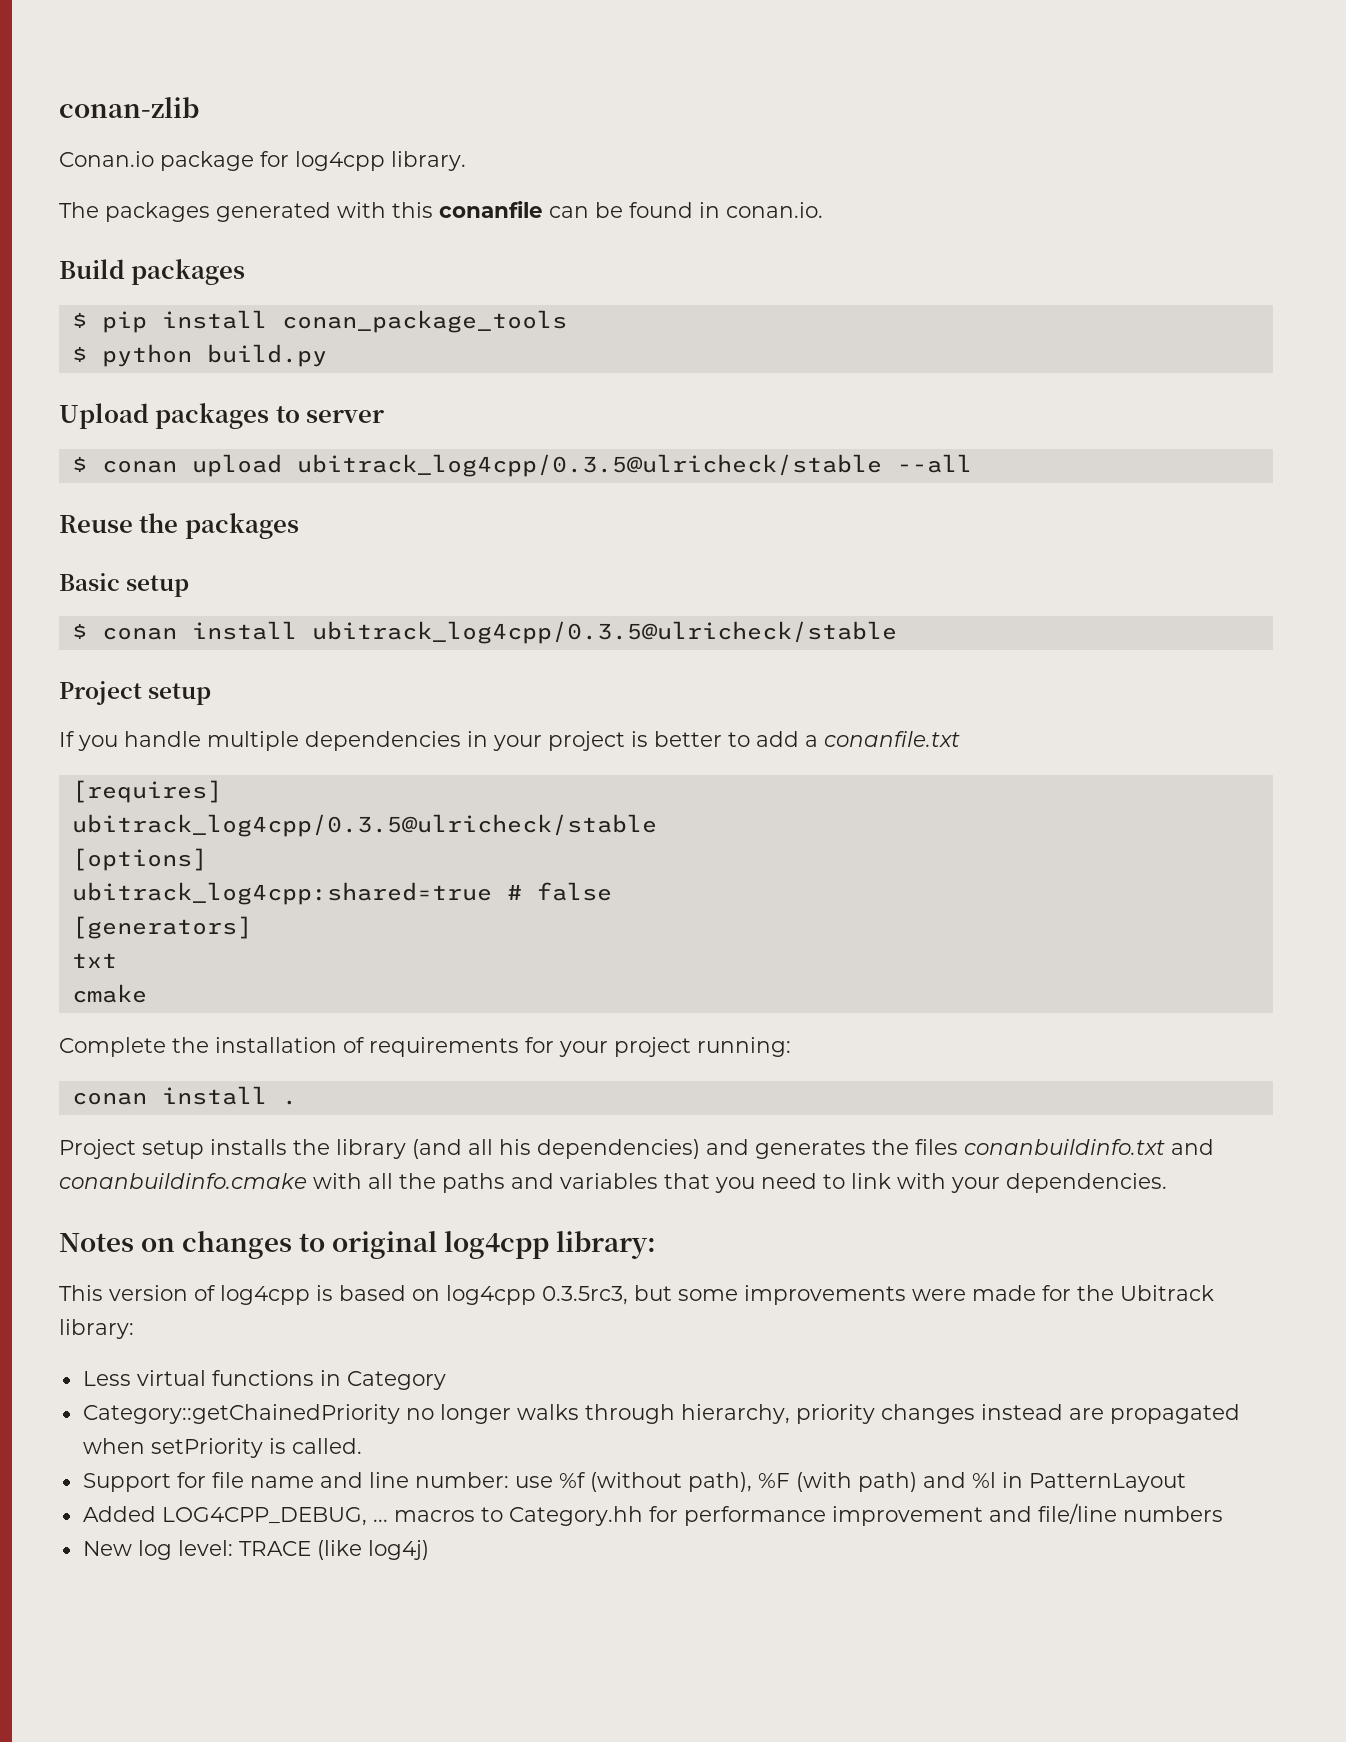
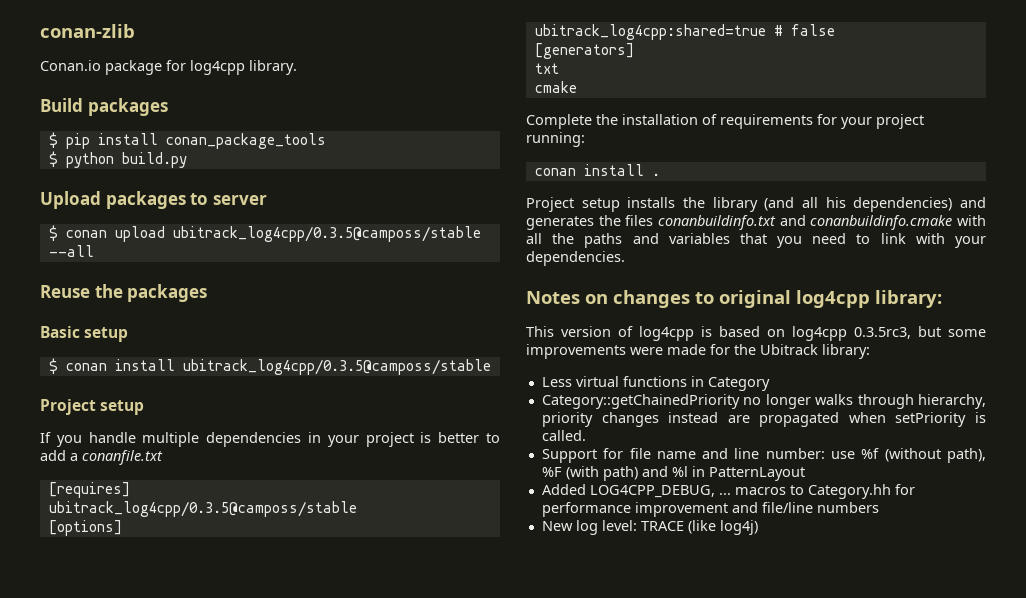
[59,201,823,222] // The packages generated with this conanfile can be found in conan.io. -> (297, 67) none
[296,454,882,477] ubitrack_log4cpp/0.3.5@ulricheck/stable -> [172,226,481,242] ubitrack_log4cpp/0.3.5@camposs/stable
[311,621,897,644] ubitrack_log4cpp/0.3.5@ulricheck/stable -> [182,359,491,375] ubitrack_log4cpp/0.3.5@camposs/stable
[71,814,657,837] ubitrack_log4cpp/0.3.5@ulricheck/stable -> [48,501,357,517] ubitrack_log4cpp/0.3.5@camposs/stable

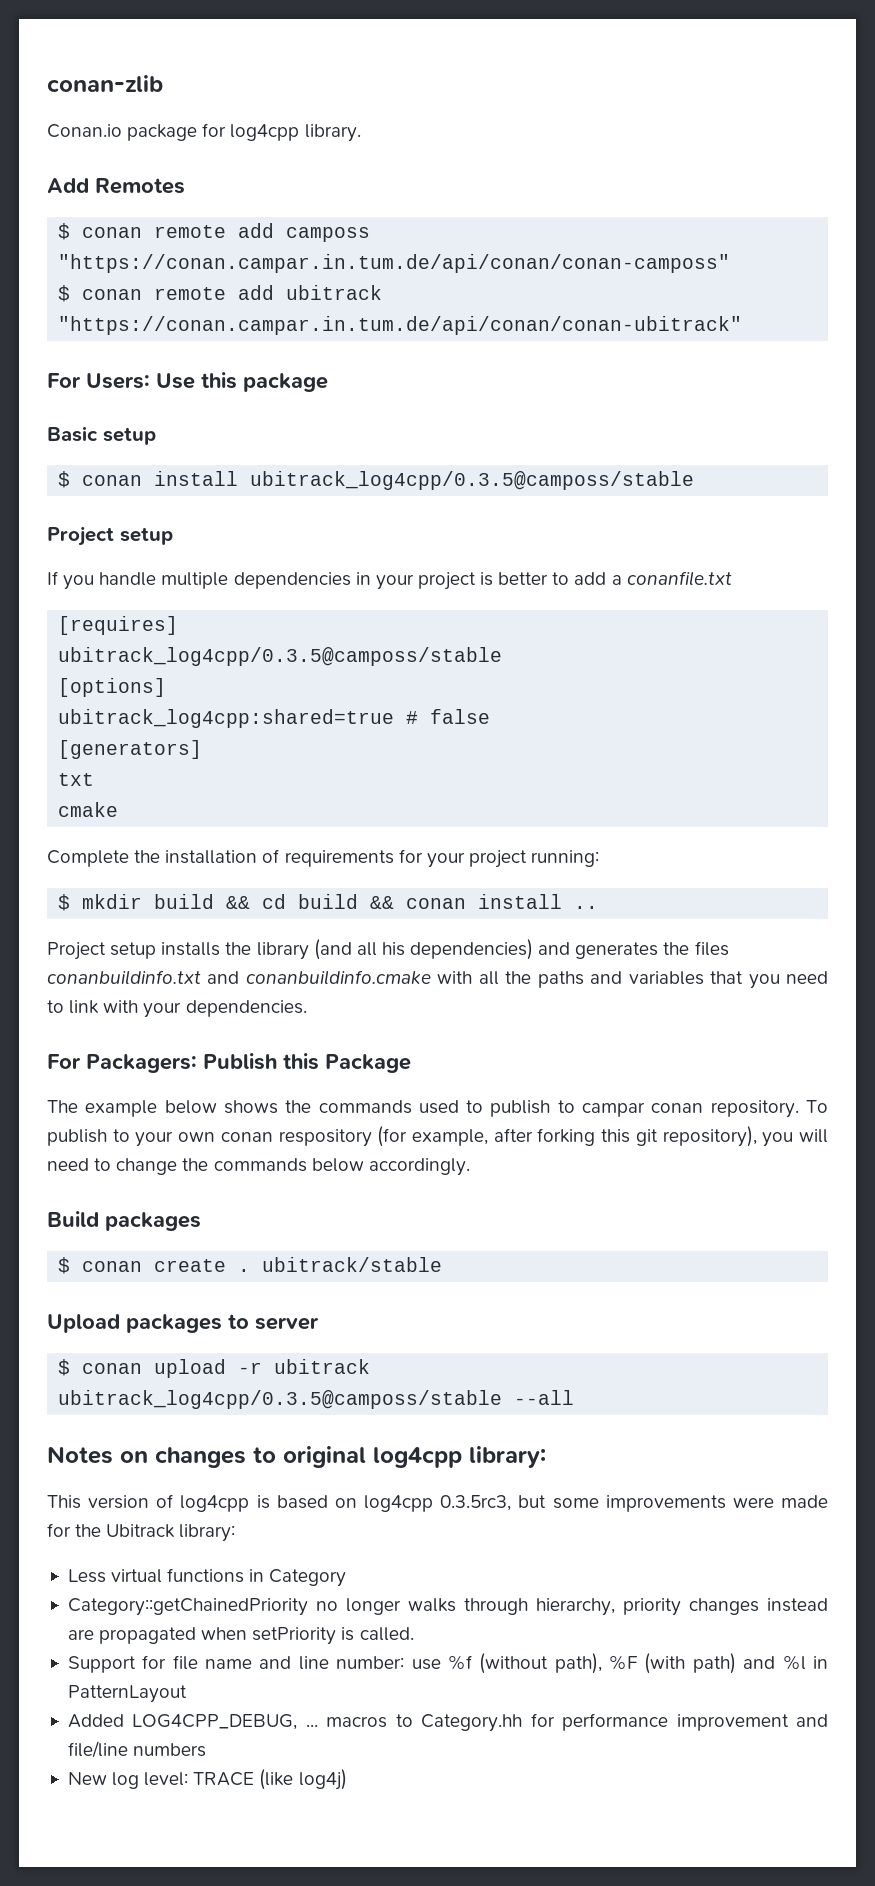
[40,98,168,116] [48,132,326,149] [48,151,187,168] [40,191,267,209] [48,225,481,242] [48,245,94,257] [40,284,208,302] Build packages // $ pip install conan_package_tools // $ python build.py // Upload packages to server // $ conan upload ubitrack_log4cpp/0.3.5@camposs/stable --all // Reuse the packages -> [47,178,185,194] [58,223,371,242] [58,254,731,273] [58,285,383,302] [58,316,743,335] [47,372,328,392] Add Remotes // $ conan remote add camposs "https://conan.campar.in.tum.de/api/conan/conan-camposs" // $ conan remote add ubitrack "https://conan.campar.in.tum.de/api/conan/conan-ubitrack" // For Users: Use this package
[534,164,660,176] conan install . -> [58,894,599,911] $ mkdir build && cd build && conan install ..
(625, 258) none -> [47,1053,411,1073] [47,1100,828,1118] [47,1126,828,1147] [47,1158,470,1176] [47,1211,201,1231] [58,1257,443,1274] [47,1314,319,1333] [58,1359,371,1378] [58,1390,575,1409] // For Packagers: Publish this Package // The example below shows the commands used to publish to campar conan repository. To publish to your own conan respository (for example, after forking this git repository), you will need to change the commands below accordingly. // Build packages // $ conan create . ubitrack/stable // Upload packages to server // $ conan upload -r ubitrack ubitrack_log4cpp/0.3.5@camposs/stable --all

